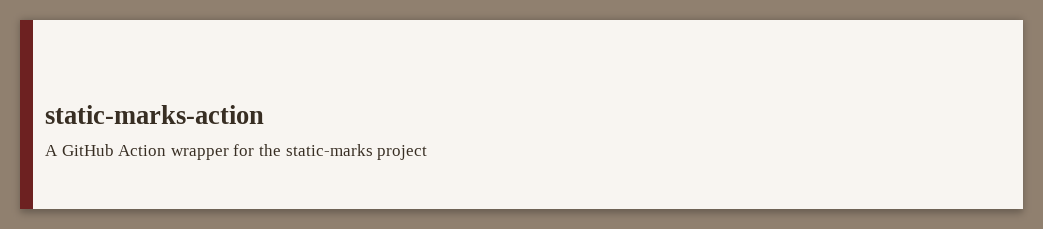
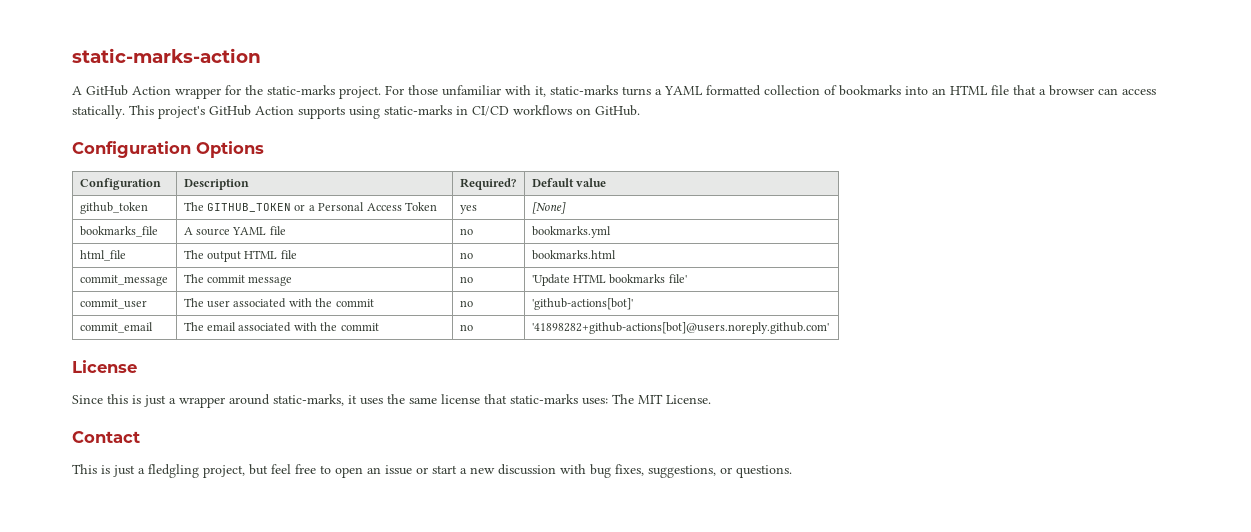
[377,145,428,160] project -> [339,85,1156,99] [72,105,640,119] [72,141,264,158] [79,178,161,190] [183,179,249,190] [459,178,516,190] [531,178,607,187] [79,202,148,214] [183,202,437,212] [459,205,477,214] [531,202,566,214] [79,226,158,237] [183,226,286,236] [459,228,473,235] [531,226,611,238] [79,250,126,261] [183,250,297,262] [459,252,473,259] [531,250,616,260] [79,275,168,286] [183,274,293,286] [459,276,473,283] [531,274,687,286] [79,299,147,309] [183,298,374,308] [459,300,473,307] [531,298,633,310] [79,322,153,333] [183,322,379,332] [459,324,473,331] [531,322,829,334] [72,360,137,373] [72,394,711,408] [72,431,140,443] [72,464,792,478] project. For those unfamiliar with it, static-marks turns a YAML formatted collection of bookmarks into an HTML file that a browser can access statically. This project's GitHub Action supports using static-marks in CI/CD workflows on GitHub. // Configuration Options // Configuration | Description | Required? | Default value // github_token | The GITHUB_TOKEN or a Personal Access Token | yes | [None] // bookmarks_file | A source YAML file | no | bookmarks.yml // html_file | The output HTML file | no | bookmarks.html // commit_message | The commit message | no | 'Update HTML bookmarks file' // commit_user | The user associated with the commit | no | 'github-actions[bot]' // commit_email | The email associated with the commit | no | '41898282+github-actions[bot]@users.noreply.github.com' // License // Since this is just a wrapper around static-marks, it uses the same license that static-marks uses: The MIT License. // Contact // This is just a fledgling project, but feel free to open an issue or start a new discussion with bug fixes, suggestions, or questions.

